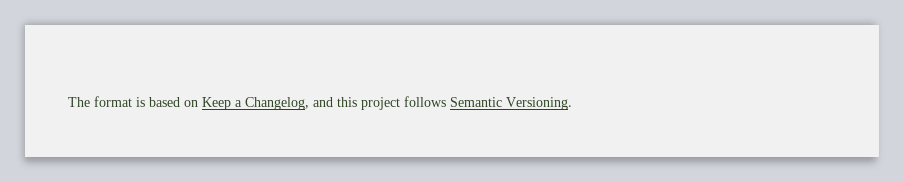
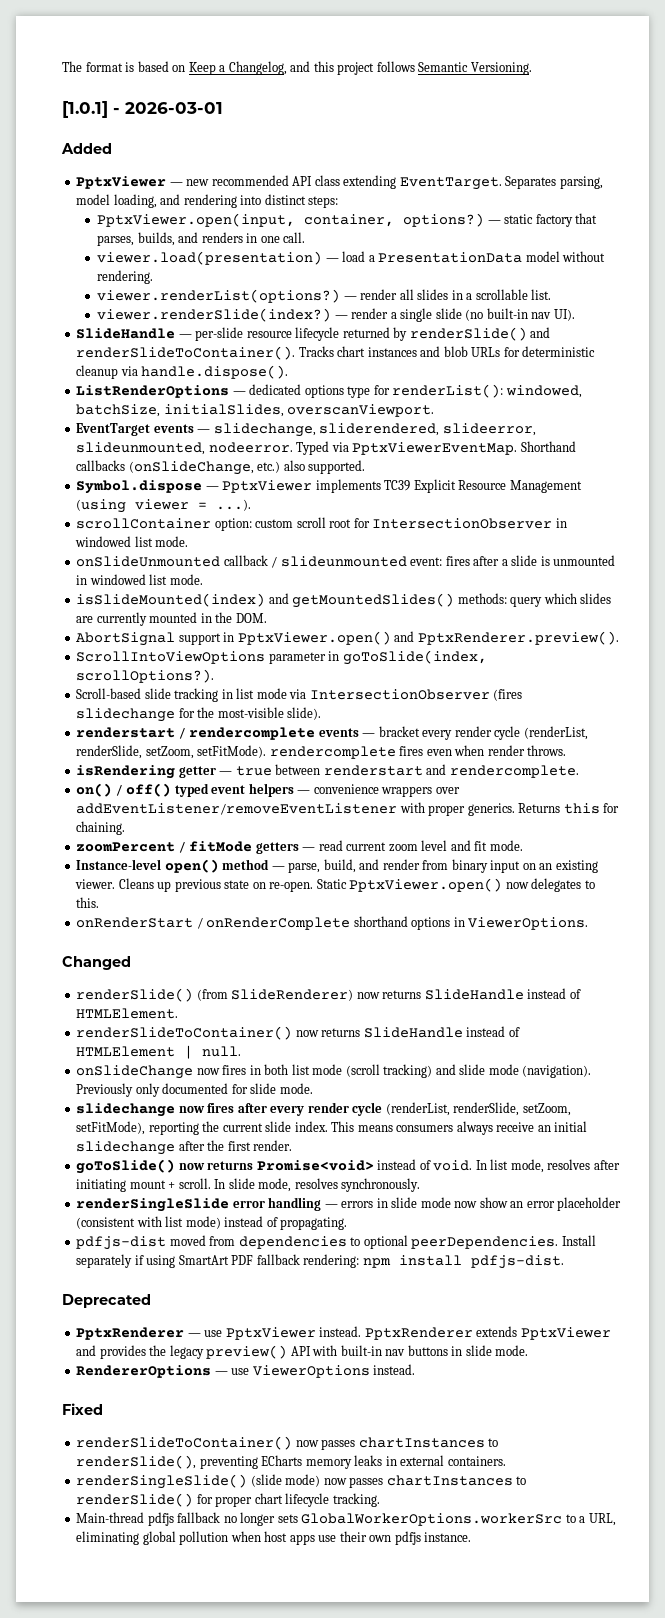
(572, 103) none -> [62,101,223,118] [61,143,112,154] [76,175,603,190] [76,194,339,208] [97,213,598,227] [97,232,306,246] [97,251,606,265] [97,270,154,284] [97,289,552,303] [97,308,575,322] [76,327,551,341] [76,346,596,360] [76,365,289,379] [76,384,582,398] [76,404,435,417] [76,423,536,437] [76,441,576,455] [76,460,366,475] [76,479,582,494] [76,499,252,513] [76,517,567,531] [75,536,189,547] [76,555,616,568] [76,574,203,585] [76,593,612,608] [76,612,267,626] [76,631,619,646] [76,650,487,665] [76,669,215,683] [76,688,523,702] [76,707,322,722] [76,726,588,740] [76,745,567,759] [76,764,579,779] [76,783,460,797] [76,802,620,816] [76,821,126,835] [76,840,523,854] [76,859,598,873] [75,878,595,892] [76,897,100,908] [76,916,589,930] [62,956,131,970] [76,988,581,1002] [76,1008,179,1019] [76,1026,520,1040] [76,1045,242,1059] [76,1064,592,1079] [76,1083,313,1097] [76,1102,571,1117] [76,1121,588,1135] [76,1140,293,1155] [76,1159,620,1174] [76,1178,421,1192] [76,1197,622,1212] [76,1216,348,1230] [76,1235,596,1250] [76,1254,564,1269] [62,1294,151,1308] [76,1326,611,1340] [76,1345,529,1359] [76,1364,416,1378] [62,1403,103,1415] [76,1436,499,1450] [76,1455,506,1469] [76,1474,527,1489] [76,1493,380,1507] [76,1512,616,1526] [76,1531,472,1545] // [1.0.1] - 2026-03-01 // Added // PptxViewer — new recommended API class extending EventTarget. Separates parsing, model loading, and rendering into distinct steps: // PptxViewer.open(input, container, options?) — static factory that parses, builds, and renders in one call. // viewer.load(presentation) — load a PresentationData model without rendering. // viewer.renderList(options?) — render all slides in a scrollable list. // viewer.renderSlide(index?) — render a single slide (no built-in nav UI). // SlideHandle — per-slide resource lifecycle returned by renderSlide() and renderSlideToContainer(). Tracks chart instances and blob URLs for deterministic cleanup via handle.dispose(). // ListRenderOptions — dedicated options type for renderList(): windowed, batchSize, initialSlides, overscanViewport. // EventTarget events — slidechange, sliderendered, slideerror, slideunmounted, nodeerror. Typed via PptxViewerEventMap. Shorthand callbacks (onSlideChange, etc.) also supported. // Symbol.dispose — PptxViewer implements TC39 Explicit Resource Management (using viewer = ...). // scrollContainer option: custom scroll root for IntersectionObserver in windowed list mode. // onSlideUnmounted callback / slideunmounted event: fires after a slide is unmounted in windowed list mode. // isSlideMounted(index) and getMountedSlides() methods: query which slides are currently mounted in the DOM. // AbortSignal support in PptxViewer.open() and PptxRenderer.preview(). // ScrollIntoViewOptions parameter in goToSlide(index, scrollOptions?). // Scroll-based slide tracking in list mode via IntersectionObserver (fires slidechange for the most-visible slide). // renderstart / rendercomplete events — bracket every render cycle (renderList, renderSlide, setZoom, setFitMode). rendercomplete fires even when render throws. // isRendering getter — true between renderstart and rendercomplete. // on() / off() typed event helpers — convenience wrappers over addEventListener/removeEventListener with proper generics. Returns this for chaining. // zoomPercent / fitMode getters — read current zoom level and fit mode. // Instance-level open() method — parse, build, and render from binary input on an existing viewer. Cleans up previous state on re-open. Static PptxViewer.open() now delegates to this. // onRenderStart / onRenderComplete shorthand options in ViewerOptions. // Changed // renderSlide() (from SlideRenderer) now returns SlideHandle instead of HTMLElement. // renderSlideToContainer() now returns SlideHandle instead of HTMLElement | null. // onSlideChange now fires in both list mode (scroll tracking) and slide mode (navigation). Previously only documented for slide mode. // slidechange now fires after every render cycle (renderList, renderSlide, setZoom, setFitMode), reporting the current slide index. This means consumers always receive an initial slidechange after the first render. // goToSlide() now returns Promise<void> instead of void. In list mode, resolves after initiating mount + scroll. In slide mode, resolves synchronously. // renderSingleSlide error handling — errors in slide mode now show an error placeholder (consistent with list mode) instead of propagating. // pdfjs-dist moved from dependencies to optional peerDependencies. Install separately if using SmartArt PDF fallback rendering: npm install pdfjs-dist. // Deprecated // PptxRenderer — use PptxViewer instead. PptxRenderer extends PptxViewer and provides the legacy preview() API with built-in nav buttons in slide mode. // RendererOptions — use ViewerOptions instead. // Fixed // renderSlideToContainer() now passes chartInstances to renderSlide(), preventing ECharts memory leaks in external containers. // renderSingleSlide() (slide mode) now passes chartInstances to renderSlide() for proper chart lifecycle tracking. // Main-thread pdfjs fallback no longer sets GlobalWorkerOptions.workerSrc to a URL, eliminating global pollution when host apps use their own pdfjs instance.

